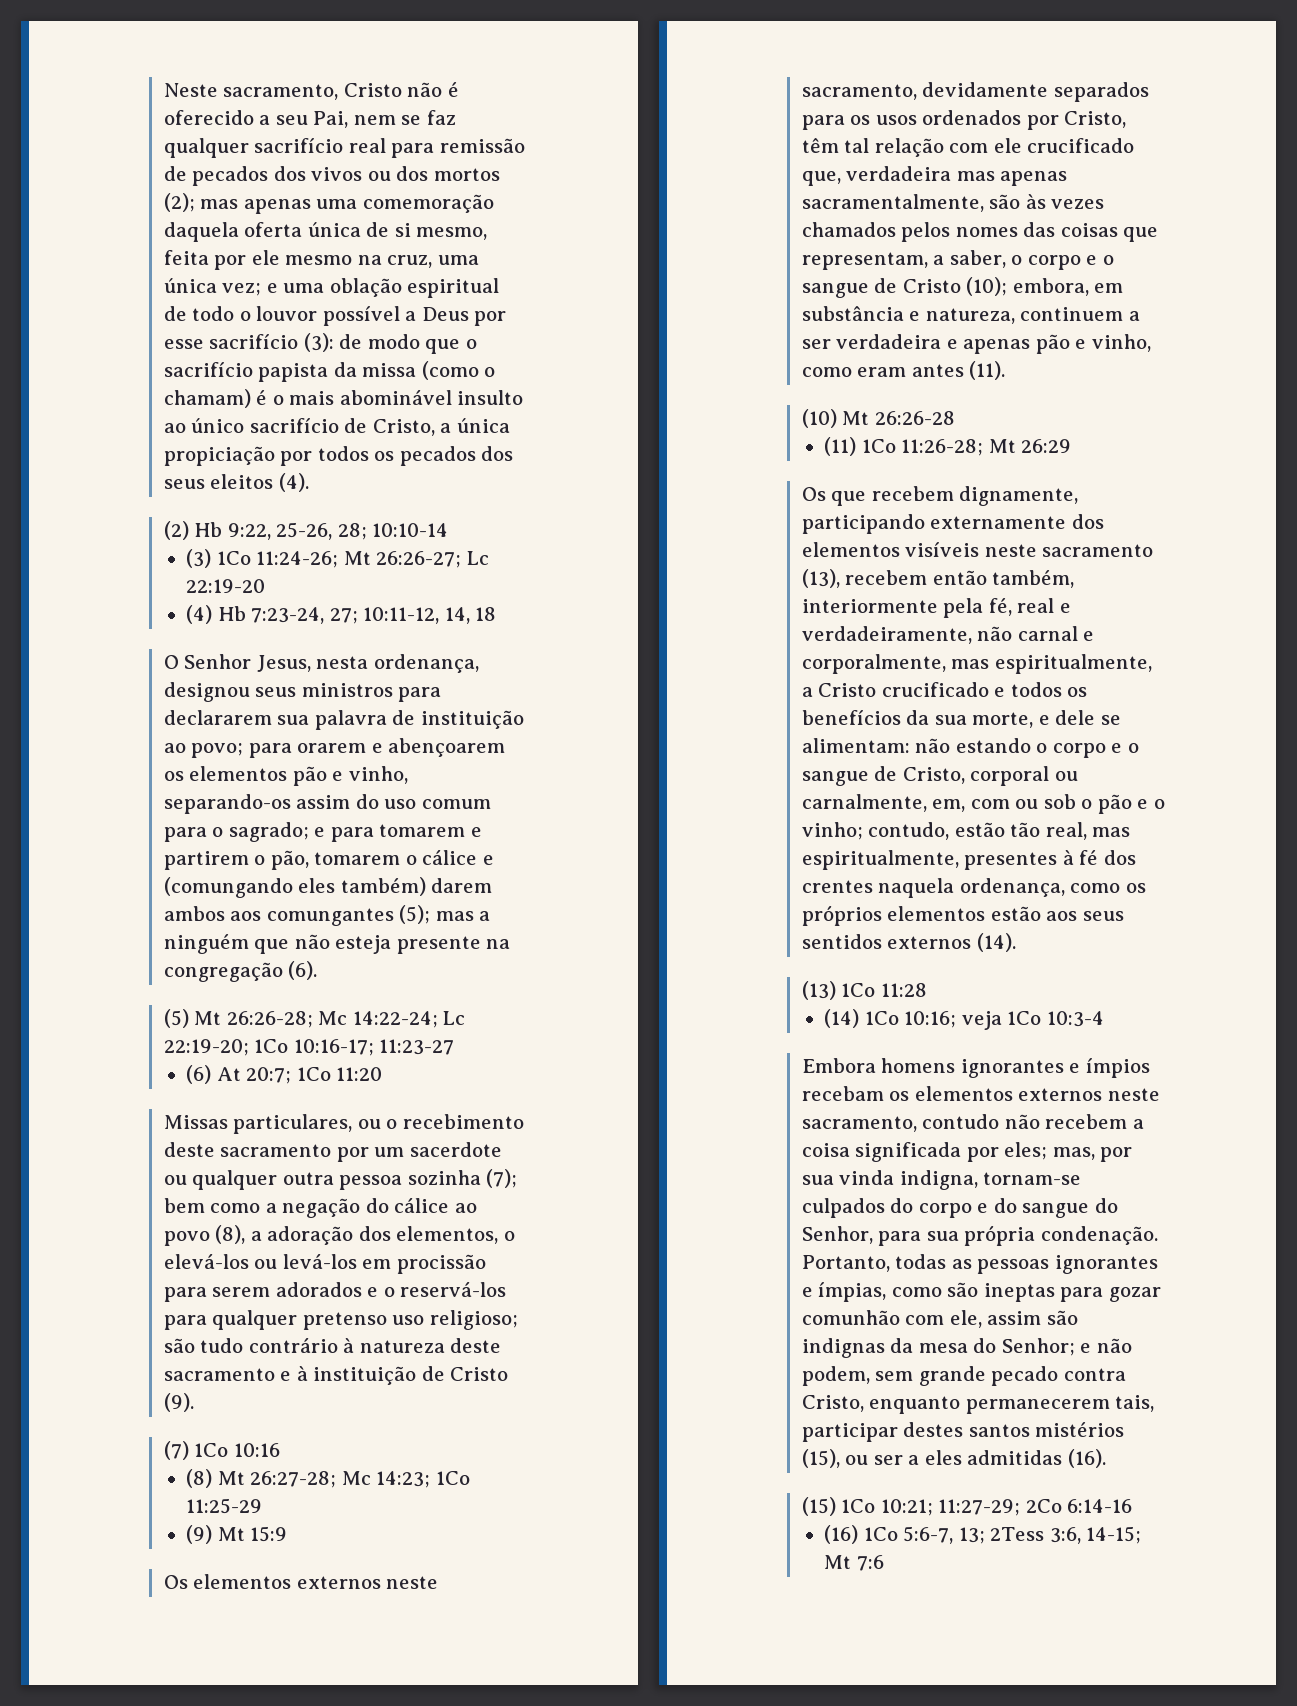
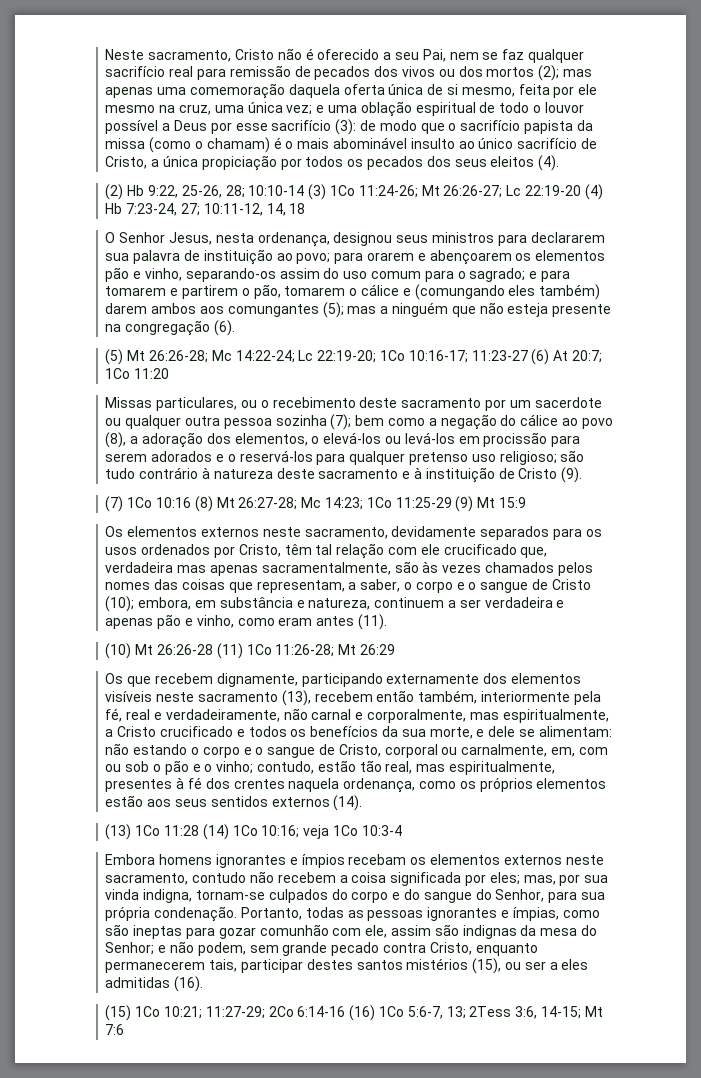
(449, 530) // -> (305, 190) none
(266, 586) // -> (581, 190) none
(455, 1047) // -> (528, 355) none
(280, 1450) // -> (192, 502) none
(263, 1506) // -> (452, 502) none
(955, 418) // -> (214, 649) none
(927, 990) // -> (200, 830) none
(1133, 1506) // -> (346, 1011) none

